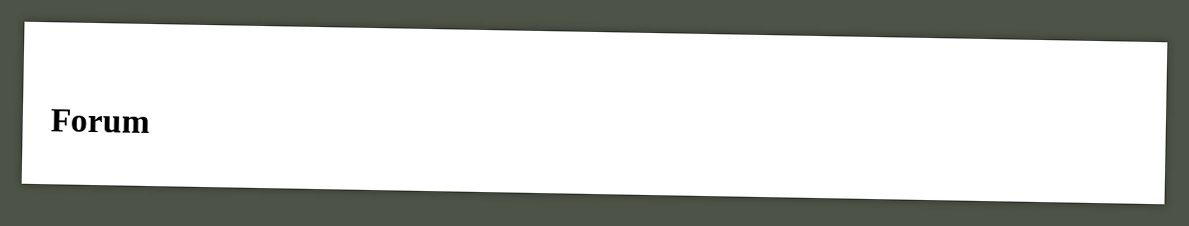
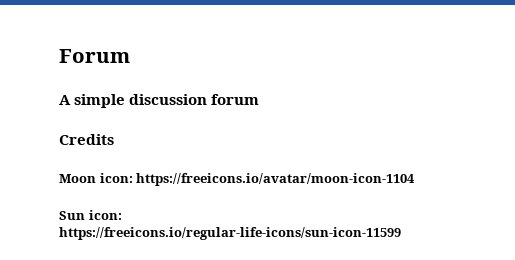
(150, 121) none -> [59,94,260,108] [59,134,114,145] [59,173,416,186] [59,210,122,220] [59,227,401,240] // A simple discussion forum // Credits // Moon icon: https://freeicons.io/avatar/moon-icon-1104 // Sun icon: https://freeicons.io/regular-life-icons/sun-icon-11599

